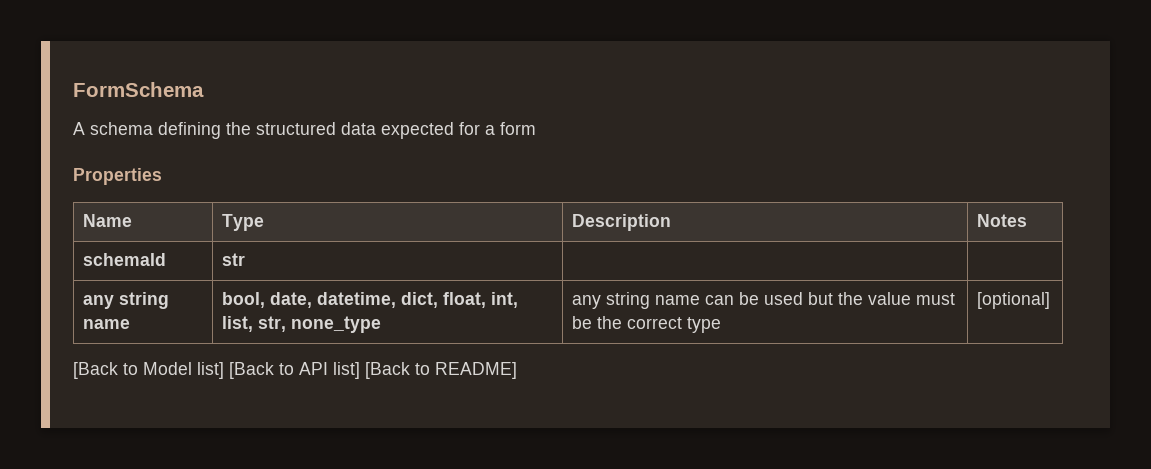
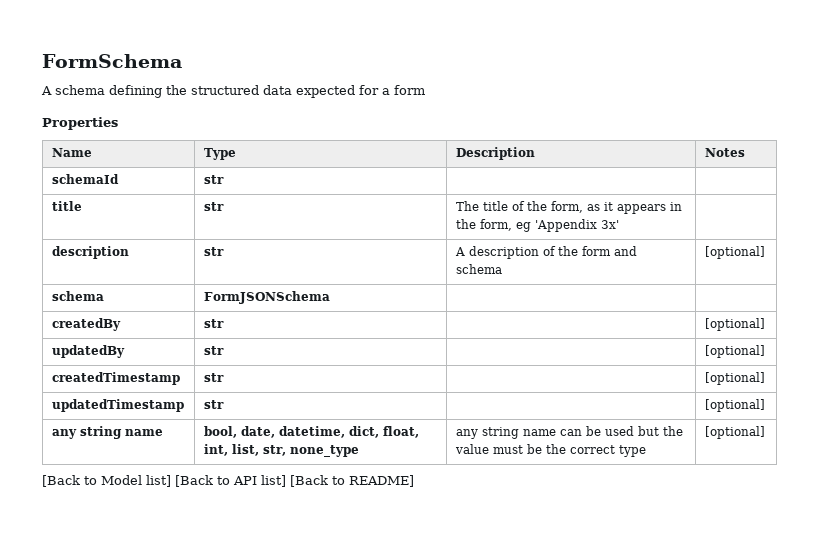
(246, 259) none -> [51,201,82,211] [203,202,224,211] [455,201,682,214] [455,219,619,232] [51,246,129,259] [203,247,224,256] [454,246,637,259] [455,264,502,274] [704,246,765,259] [51,291,104,301] [203,291,330,304] [51,318,121,331] [203,319,224,328] [704,318,765,331] [51,345,125,358] [203,346,224,355] [704,345,765,358] [51,372,180,385] [203,373,224,382] [704,372,765,385] [51,399,184,412] [203,400,224,409] [704,399,765,412] // title | str | The title of the form, as it appears in the form, eg 'Appendix 3x' | // description | str | A description of the form and schema | [optional] // schema | FormJSONSchema | | // createdBy | str | | [optional] // updatedBy | str | | [optional] // createdTimestamp | str | | [optional] // updatedTimestamp | str | | [optional]

